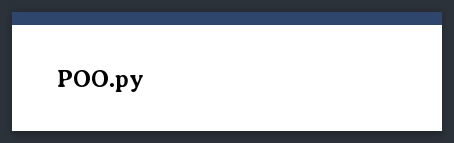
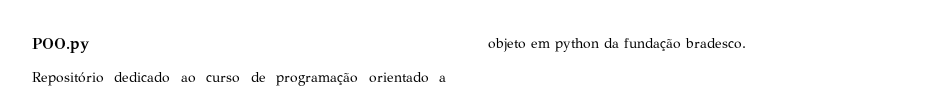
(144, 81) none -> [32,72,446,86] [488,38,746,52] // Repositório dedicado ao curso de programação orientado a objeto em python da fundação bradesco.

